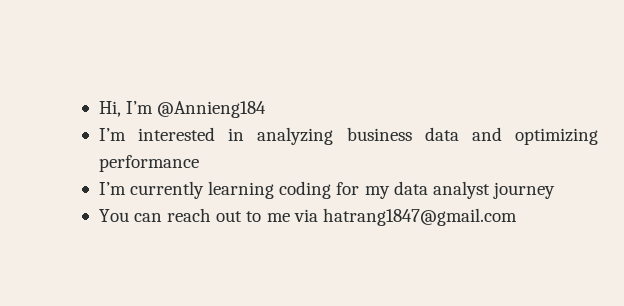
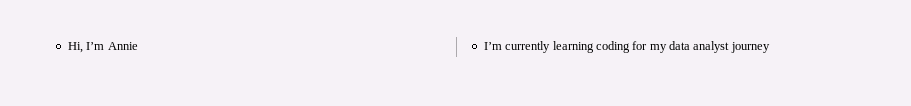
[157,101,267,118] [98,127,598,145] [98,155,199,172] @Annieng184 // I’m interested in analyzing business data and optimizing performance -> [107,42,138,50] Annie
[98,208,517,226] // You can reach out to me via hatrang1847@gmail.com -> (770, 47) none

